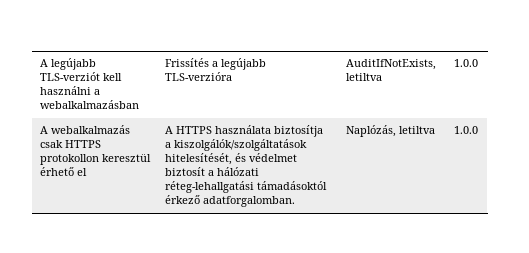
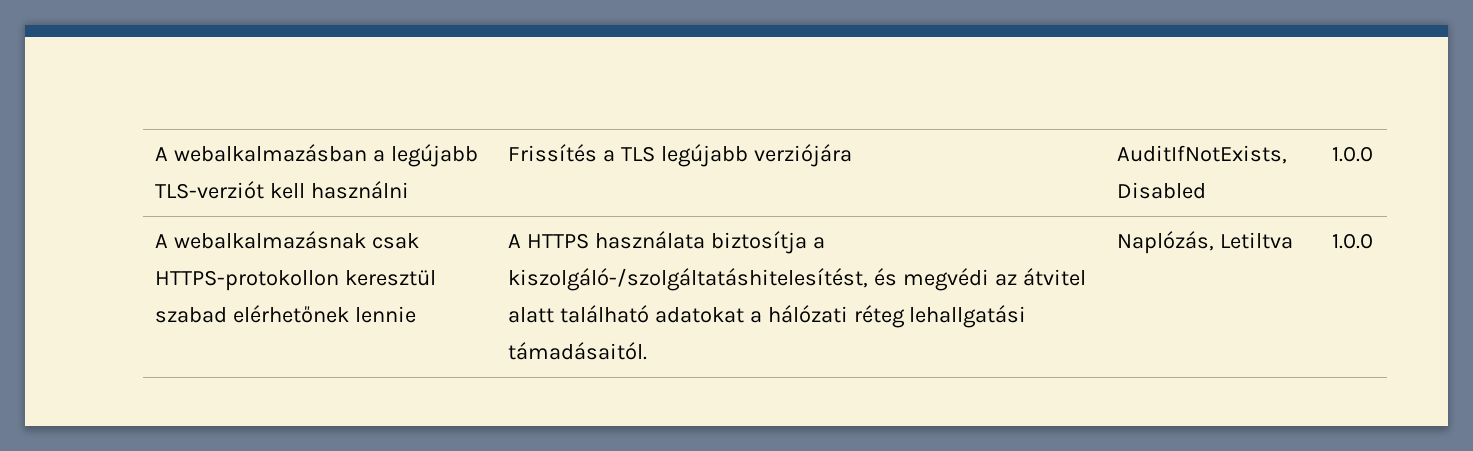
[39,59,48,67] A -> [154,144,385,162] A webalkalmazásban a
[93,89,100,95] [39,100,139,109] a webalkalmazásban -> (409, 190) none
[220,58,266,70] [164,72,232,81] legújabb TLS-verzióra -> [620,144,852,167] TLS legújabb verziójára
[345,73,382,81] letiltva -> [1116,182,1206,199] Disabled
[50,125,130,134] [39,140,101,148] [39,154,151,165] [39,167,87,176] webalkalmazás csak HTTPS protokollon keresztül érhető el -> [173,231,419,249] [154,270,436,291] [154,305,416,323] webalkalmazásnak csak HTTPS-protokollon keresztül szabad elérhetőnek lennie
[173,139,307,151] [164,153,297,165] [164,167,259,176] [164,181,327,193] [164,195,295,207] kiszolgálók/szolgáltatások hitelesítését, és védelmet biztosít a hálózati réteg-lehallgatási támadásoktól érkező adatforgalomban. -> [507,268,1086,291] [507,305,1027,328] [507,342,647,360] kiszolgáló-/szolgáltatáshitelesítést, és megvédi az átvitel alatt található adatokat a hálózati réteg lehallgatási támadásaitól.
[398,126,435,134] letiltva -> [1219,232,1293,249] Letiltva

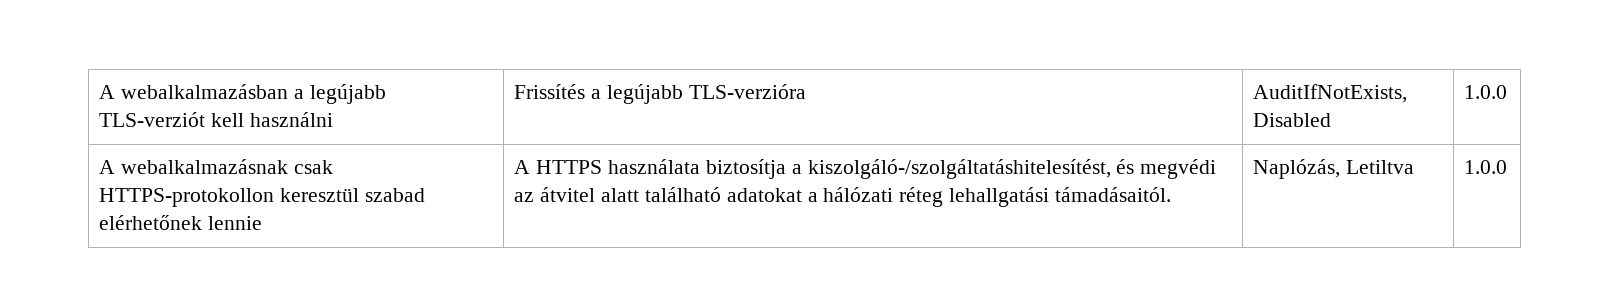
[620,144,852,167] TLS legújabb verziójára -> [607,84,806,104] legújabb TLS-verzióra

